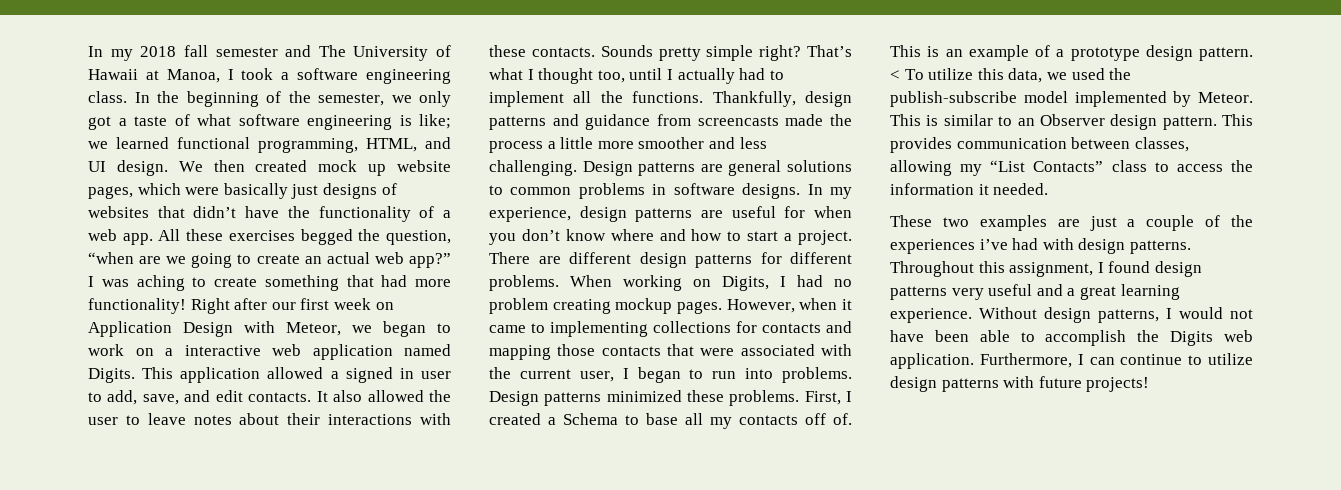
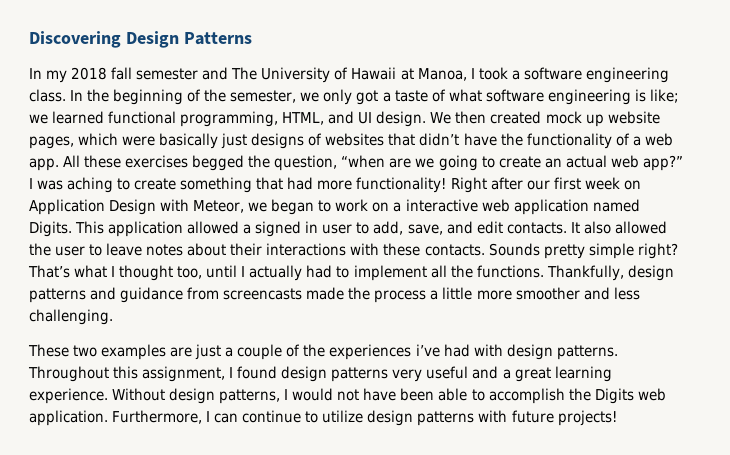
(88, 51) none -> [29,31,252,48] Discovering Design Patterns //
[582,160,852,176] [489,183,852,199] [489,206,852,222] [489,229,852,245] [489,252,852,268] [489,275,852,291] [489,298,852,314] [489,321,852,337] [489,344,852,360] [489,367,852,383] [489,390,852,406] [489,413,852,429] [890,45,1253,61] [890,68,1132,83] [890,91,1253,107] [890,114,1253,130] [890,137,1189,153] [890,160,1253,176] [890,183,1049,195] Design patterns are general solutions to common problems in software designs. In my experience, design patterns are useful for when you don’t know where and how to start a project. There are different design patterns for different problems. When working on Digits, I had no problem creating mockup pages. However, when it came to implementing collections for contacts and mapping those contacts that were associated with the current user, I began to run into problems. Design patterns minimized these problems. First, I created a Schema to base all my contacts off of. This is an example of a prototype design pattern. < To utilize this data, we used the publish-subscribe model implemented by Meteor. This is similar to an Observer design pattern. This provides communication between classes, allowing my “List Contacts” class to access the information it needed. -> (113, 317) none

